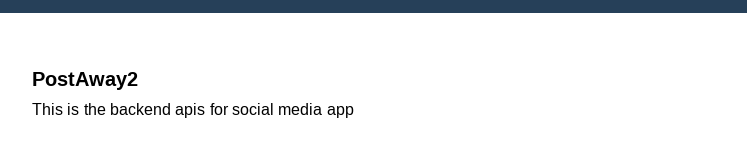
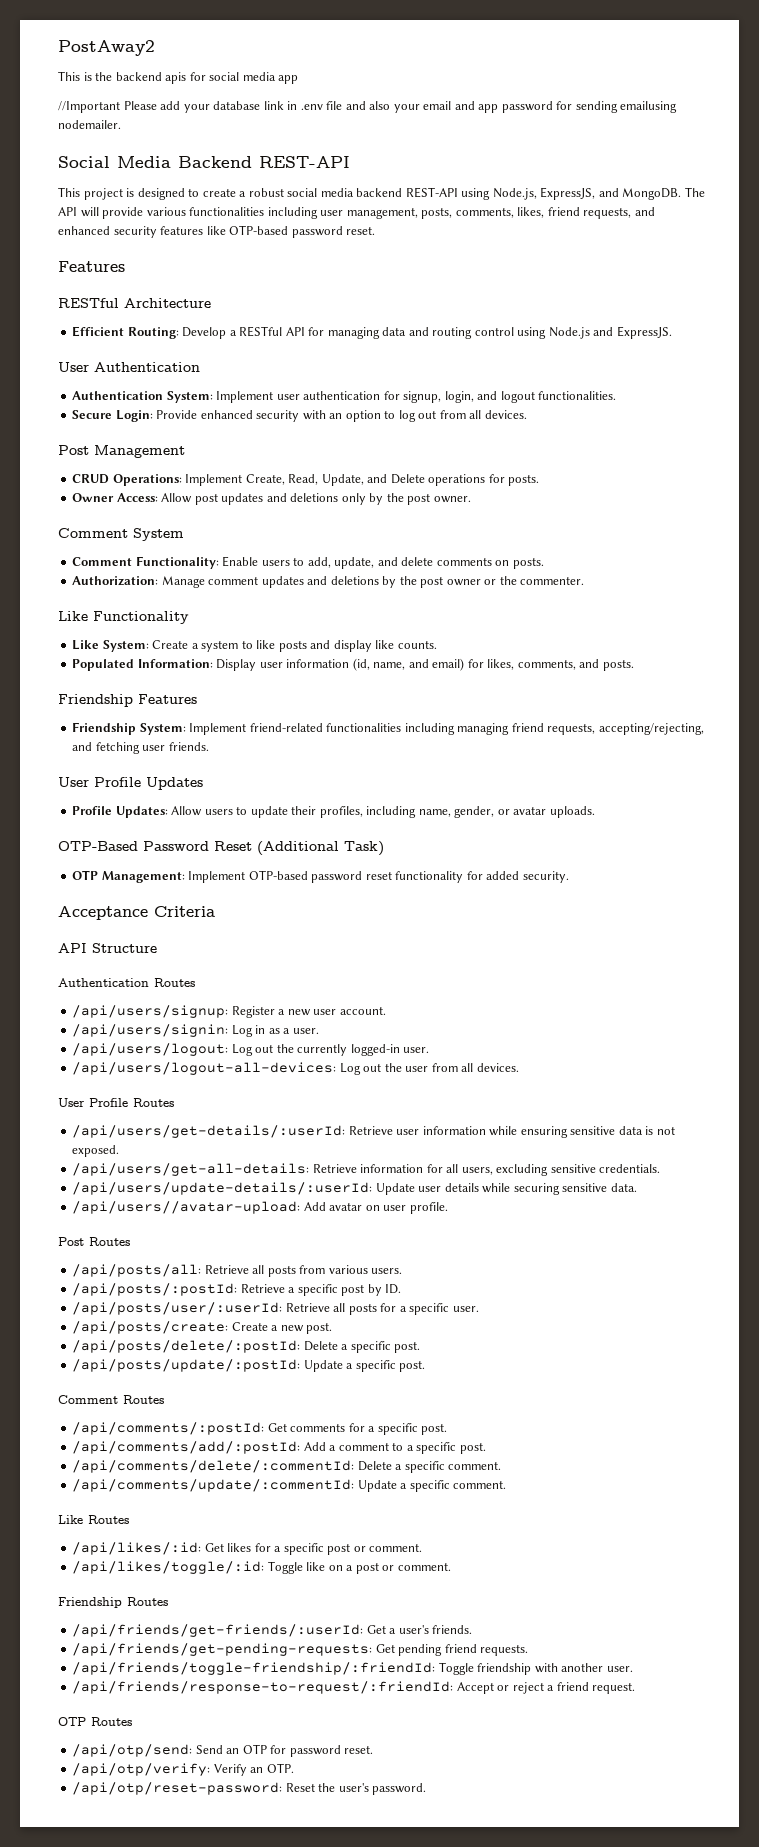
(354, 112) none -> [58,101,678,113] [58,120,121,129] [58,156,350,168] [58,187,705,200] [58,207,655,219] [58,225,376,238] [58,261,125,272] [58,298,211,308] [72,326,672,339] [58,362,200,372] [72,391,617,403] [72,410,527,422] [58,445,185,458] [72,474,540,486] [72,493,471,505] [58,528,184,541] [72,556,544,569] [72,576,585,588] [58,611,189,624] [72,640,437,652] [72,658,634,671] [58,694,197,707] [72,722,704,735] [72,742,209,754] [58,777,203,790] [72,806,595,818] [58,841,384,856] [72,870,569,883] [58,906,215,920] [58,943,157,953] [58,978,195,987] [72,1005,386,1018] [72,1024,319,1037] [72,1043,430,1056] [72,1062,519,1075] [58,1098,174,1107] [72,1125,675,1138] [72,1145,120,1157] [72,1163,661,1176] [72,1182,637,1195] [72,1201,448,1214] [58,1237,130,1246] [72,1264,403,1277] [72,1283,402,1296] [72,1302,479,1315] [72,1321,333,1334] [72,1340,421,1353] [72,1359,426,1372] [58,1395,164,1404] [72,1422,448,1435] [72,1441,486,1454] [72,1460,502,1473] [72,1479,507,1492] [58,1515,129,1524] [72,1542,423,1555] [72,1561,451,1574] [58,1597,168,1608] [72,1624,473,1637] [72,1643,529,1656] [72,1662,633,1675] [72,1681,636,1694] [58,1717,132,1726] [72,1744,374,1757] [72,1763,294,1776] [72,1782,427,1795] // //Important Please add your database link in .env file and also your email and app password for sending emailusing nodemailer. // Social Media Backend REST-API // This project is designed to create a robust social media backend REST-API using Node.js, ExpressJS, and MongoDB. The API will provide various functionalities including user management, posts, comments, likes, friend requests, and enhanced security features like OTP-based password reset. // Features // RESTful Architecture // Efficient Routing: Develop a RESTful API for managing data and routing control using Node.js and ExpressJS. // User Authentication // Authentication System: Implement user authentication for signup, login, and logout functionalities. // Secure Login: Provide enhanced security with an option to log out from all devices. // Post Management // CRUD Operations: Implement Create, Read, Update, and Delete operations for posts. // Owner Access: Allow post updates and deletions only by the post owner. // Comment System // Comment Functionality: Enable users to add, update, and delete comments on posts. // Authorization: Manage comment updates and deletions by the post owner or the commenter. // Like Functionality // Like System: Create a system to like posts and display like counts. // Populated Information: Display user information (id, name, and email) for likes, comments, and posts. // Friendship Features // Friendship System: Implement friend-related functionalities including managing friend requests, accepting/rejecting, and fetching user friends. // User Profile Updates // Profile Updates: Allow users to update their profiles, including name, gender, or avatar uploads. // OTP-Based Password Reset (Additional Task) // OTP Management: Implement OTP-based password reset functionality for added security. // Acceptance Criteria // API Structure // Authentication Routes // /api/users/signup: Register a new user account. // /api/users/signin: Log in as a user. // /api/users/logout: Log out the currently logged-in user. // /api/users/logout-all-devices: Log out the user from all devices. // User Profile Routes // /api/users/get-details/:userId: Retrieve user information while ensuring sensitive data is not exposed. // /api/users/get-all-details: Retrieve information for all users, excluding sensitive credentials. // /api/users/update-details/:userId: Update user details while securing sensitive data. // /api/users//avatar-upload: Add avatar on user profile. // Post Routes // /api/posts/all: Retrieve all posts from various users. // /api/posts/:postId: Retrieve a specific post by ID. // /api/posts/user/:userId: Retrieve all posts for a specific user. // /api/posts/create: Create a new post. // /api/posts/delete/:postId: Delete a specific post. // /api/posts/update/:postId: Update a specific post. // Comment Routes // /api/comments/:postId: Get comments for a specific post. // /api/comments/add/:postId: Add a comment to a specific post. // /api/comments/delete/:commentId: Delete a specific comment. // /api/comments/update/:commentId: Update a specific comment. // Like Routes // /api/likes/:id: Get likes for a specific post or comment. // /api/likes/toggle/:id: Toggle like on a post or comment. // Friendship Routes // /api/friends/get-friends/:userId: Get a user's friends. // /api/friends/get-pending-requests: Get pending friend requests. // /api/friends/toggle-friendship/:friendId: Toggle friendship with another user. // /api/friends/response-to-request/:friendId: Accept or reject a friend request. // OTP Routes // /api/otp/send: Send an OTP for password reset. // /api/otp/verify: Verify an OTP. // /api/otp/reset-password: Reset the user's password.

